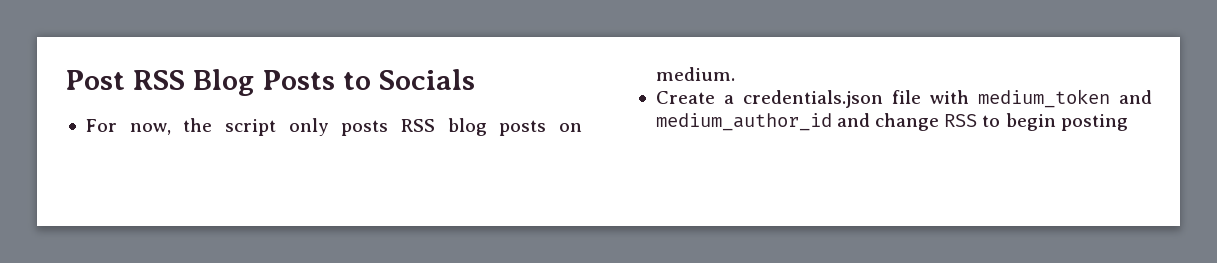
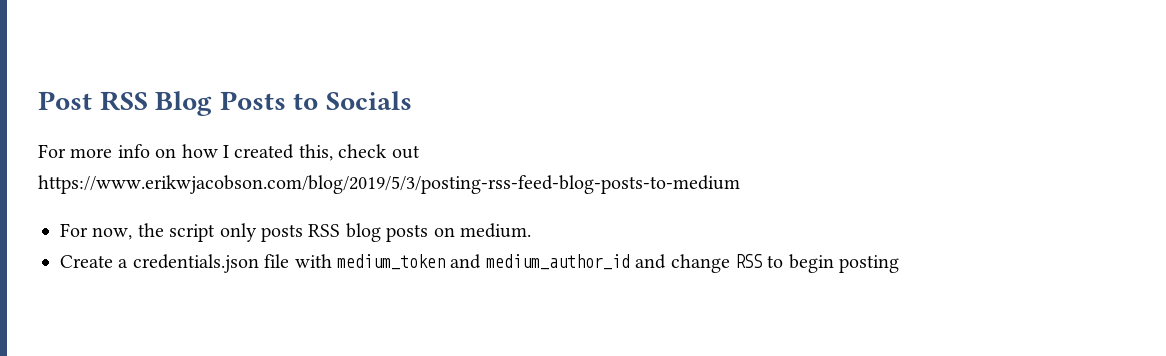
(475, 79) none -> [38,144,420,161] [38,175,740,194] // For more info on how I created this, check out https://www.erikwjacobson.com/blog/2019/5/3/posting-rss-feed-blog-posts-to-medium

